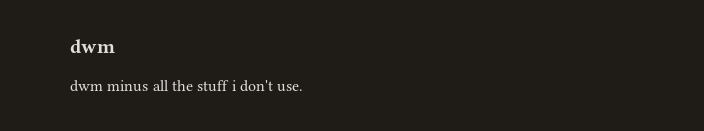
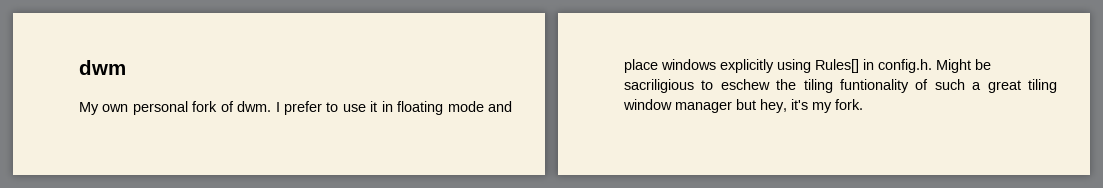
[70,80,304,92] dwm minus all the stuff i don't use. -> [79,101,512,115] [624,59,991,73] [624,79,1057,93] [623,99,863,113] My own personal fork of dwm. I prefer to use it in floating mode and place windows explicitly using Rules[] in config.h. Might be sacriligious to eschew the tiling funtionality of such a great tiling window manager but hey, it's my fork.

